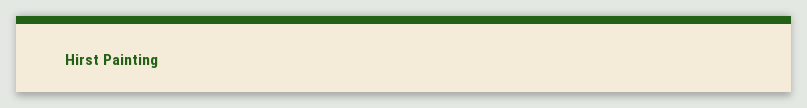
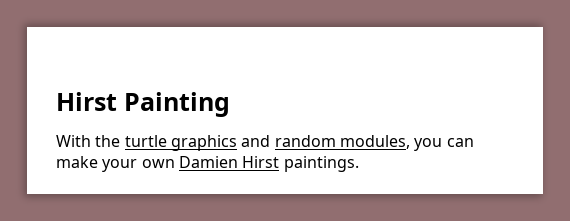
(159, 61) none -> [56,135,474,151] [56,156,359,172] // With the turtle graphics and random modules, you can make your own Damien Hirst paintings.

